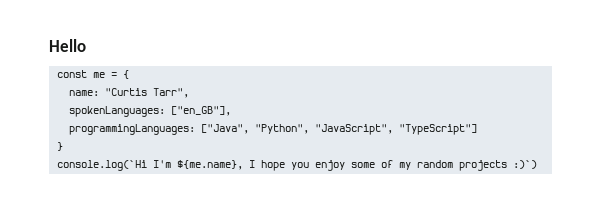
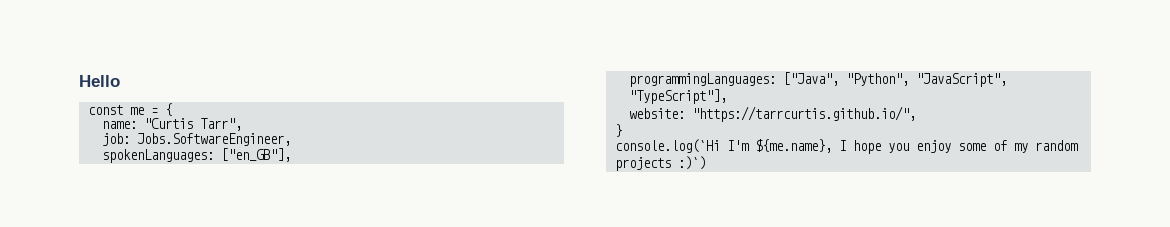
(189, 93) none -> [101,133,291,146] // job: Jobs.SoftwareEngineer,
[398,124,477,135] "TypeScript"] -> [628,89,727,104] [628,106,916,122] "TypeScript"], // website: "https://tarrcurtis.github.io/",

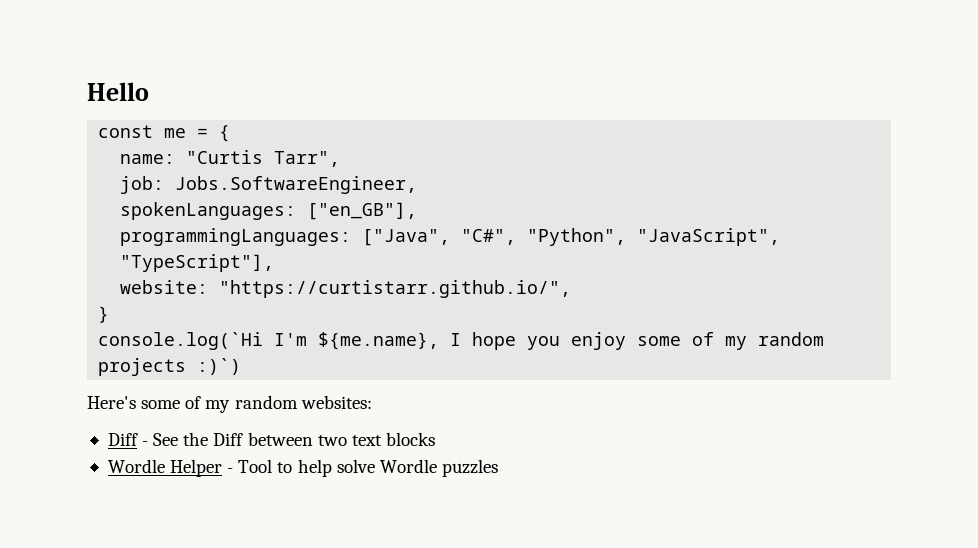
(839, 79) none -> [461,229,517,245] "C#",
[691,106,916,122] "https://tarrcurtis.github.io/", -> [219,280,572,298] "https://curtistarr.github.io/",
(706, 163) none -> [87,395,372,413] [107,432,435,446] [107,459,498,477] // Here's some of my random websites: // Diff - See the Diff between two text blocks // Wordle Helper - Tool to help solve Wordle puzzles

